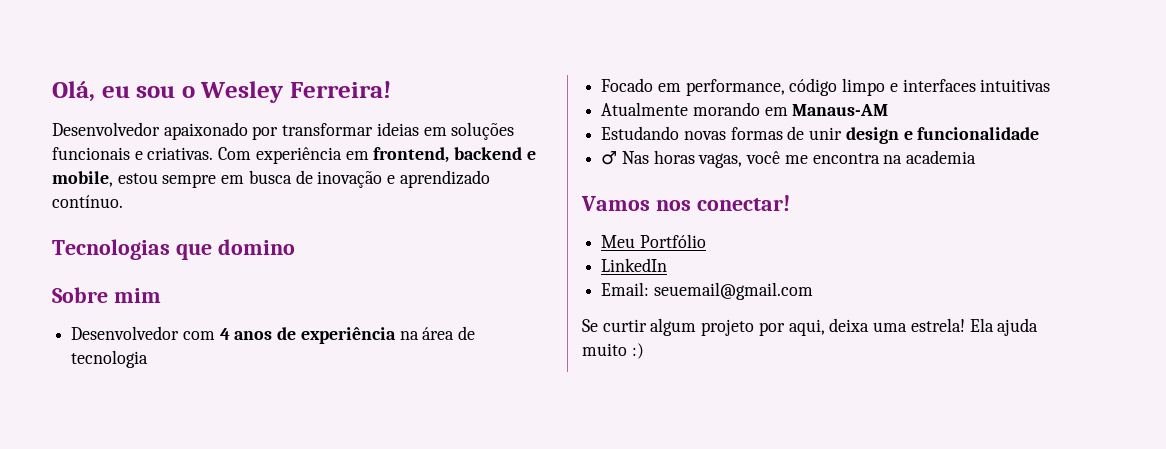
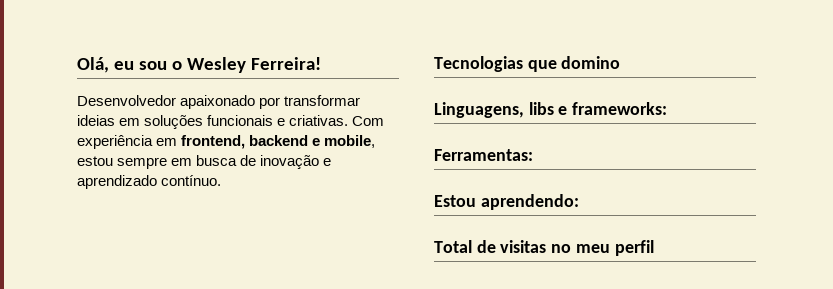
[52,287,161,303] [71,326,476,344] [71,350,149,368] [601,78,1051,96] [601,102,889,116] [601,126,1040,144] [601,150,977,168] [581,195,790,211] [601,234,706,248] [601,258,668,272] [601,282,813,300] [582,318,1039,336] [582,343,644,359] Sobre mim // Desenvolvedor com 4 anos de experiência na área de tecnologia // Focado em performance, código limpo e interfaces intuitivas // Atualmente morando em Manaus-AM // Estudando novas formas de unir design e funcionalidade // ♂ Nas horas vagas, você me encontra na academia // Vamos nos conectar! // Meu Portfólio // LinkedIn // Email: seuemail@gmail.com // Se curtir algum projeto por aqui, deixa uma estrela! Ela ajuda muito :) -> [434,102,668,118] [434,149,533,161] [434,194,579,210] [434,240,654,256] Linguagens, libs e frameworks: // Ferramentas: // Estou aprendendo: // Total de visitas no meu perfil

